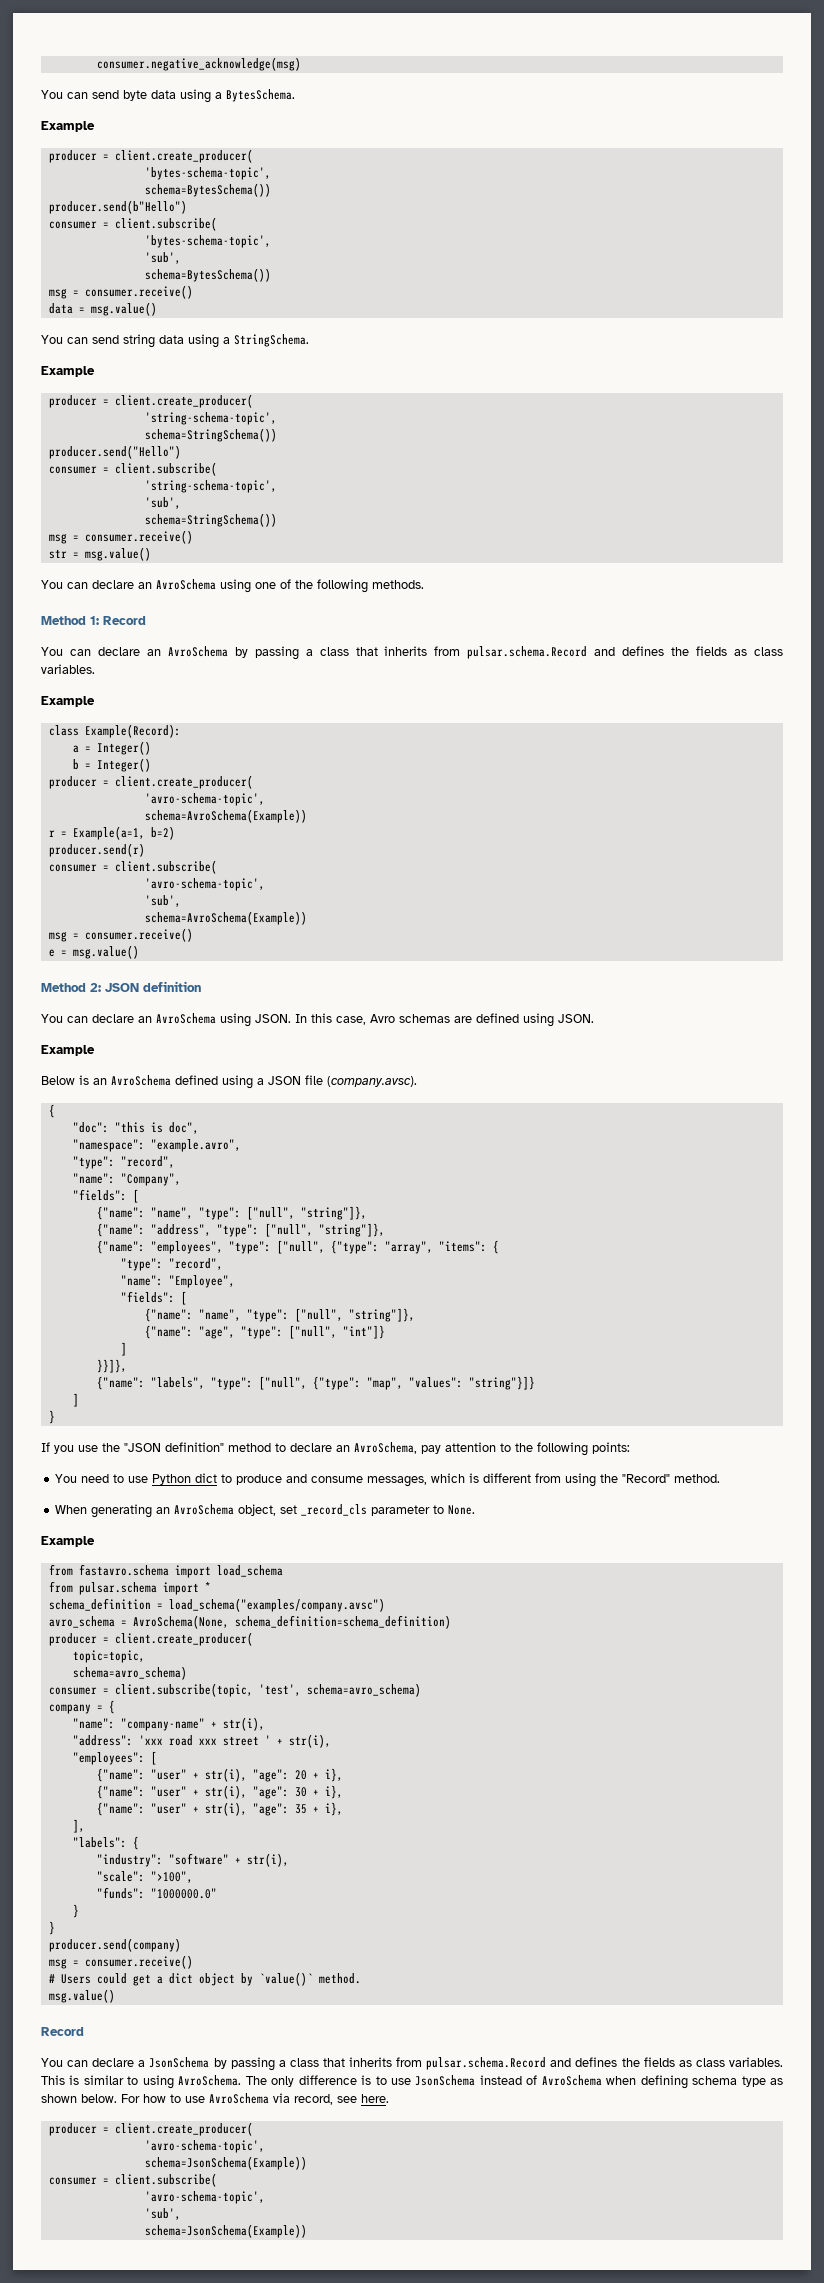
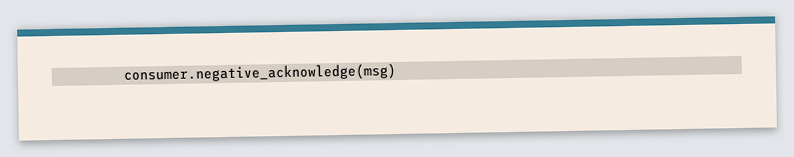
[41,89,295,103] [41,121,95,132] [48,149,253,163] [144,167,271,180] [144,183,271,197] [48,200,187,214] [48,217,217,231] [144,235,271,248] [144,252,181,264] [144,268,271,282] [48,285,193,299] [48,302,157,316] [41,334,309,348] [41,366,95,377] [48,394,253,408] [144,412,277,425] [144,428,277,442] [48,445,181,459] [48,462,217,476] [144,480,277,493] [144,497,181,509] [144,513,277,527] [48,530,193,544] [48,547,151,561] [41,579,424,593] [41,616,146,625] [41,646,784,660] [41,664,95,674] [41,696,95,707] [48,724,181,738] [72,741,151,755] [72,758,151,772] [48,775,253,789] [144,793,265,806] [144,809,307,823] [48,826,175,840] [48,843,145,857] [48,860,217,874] [144,878,265,891] [144,895,181,907] [144,911,307,925] [48,928,193,942] [48,945,139,959] [41,981,201,992] [41,1013,594,1027] [41,1045,95,1056] [41,1075,417,1089] [48,1104,55,1118] [72,1122,199,1134] [72,1139,241,1152] [72,1156,175,1169] [72,1173,181,1186] [72,1189,139,1203] [96,1206,367,1220] [96,1223,385,1237] [96,1240,499,1254] [120,1258,223,1271] [120,1275,235,1288] [120,1291,187,1305] [144,1308,415,1322] [144,1325,385,1339] [120,1342,127,1356] [96,1359,127,1373] [96,1376,535,1390] [72,1393,79,1407] [48,1410,55,1424] [41,1442,630,1456] [55,1473,721,1487] [55,1504,476,1518] [41,1536,95,1547] [48,1564,283,1578] [48,1581,211,1595] [48,1598,385,1612] [48,1615,451,1629] [48,1632,253,1646] [72,1650,145,1663] [72,1666,187,1680] [48,1683,421,1697] [48,1700,115,1714] [72,1717,265,1731] [72,1734,331,1748] [72,1751,157,1765] [96,1768,343,1782] [96,1785,343,1799] [96,1802,343,1816] [72,1819,85,1833] [72,1836,139,1850] [96,1853,289,1867] [96,1871,193,1883] [96,1887,217,1899] [72,1904,79,1918] [48,1921,55,1935] [48,1938,181,1952] [48,1955,193,1969] [48,1972,361,1986] [48,1989,115,2003] [41,2027,84,2036] [41,2057,783,2071] [41,2075,784,2089] [41,2093,389,2105] [48,2122,253,2136] [144,2140,265,2153] [144,2156,307,2170] [48,2173,217,2187] [144,2191,265,2204] [144,2208,181,2220] [144,2224,307,2238] // You can send byte data using a BytesSchema. // Example // producer = client.create_producer( // 'bytes-schema-topic', // schema=BytesSchema()) // producer.send(b"Hello") // consumer = client.subscribe( // 'bytes-schema-topic', // 'sub', // schema=BytesSchema()) // msg = consumer.receive() // data = msg.value() // You can send string data using a StringSchema. // Example // producer = client.create_producer( // 'string-schema-topic', // schema=StringSchema()) // producer.send("Hello") // consumer = client.subscribe( // 'string-schema-topic', // 'sub', // schema=StringSchema()) // msg = consumer.receive() // str = msg.value() // You can declare an AvroSchema using one of the following methods. // Method 1: Record // You can declare an AvroSchema by passing a class that inherits from pulsar.schema.Record and defines the fields as class variables. // Example // class Example(Record): // a = Integer() // b = Integer() // producer = client.create_producer( // 'avro-schema-topic', // schema=AvroSchema(Example)) // r = Example(a=1, b=2) // producer.send(r) // consumer = client.subscribe( // 'avro-schema-topic', // 'sub', // schema=AvroSchema(Example)) // msg = consumer.receive() // e = msg.value() // Method 2: JSON definition // You can declare an AvroSchema using JSON. In this case, Avro schemas are defined using JSON. // Example // Below is an AvroSchema defined using a JSON file (company.avsc). // { // "doc": "this is doc", // "namespace": "example.avro", // "type": "record", // "name": "Company", // "fields": [ // {"name": "name", "type": ["null", "string"]}, // {"name": "address", "type": ["null", "string"]}, // {"name": "employees", "type": ["null", {"type": "array", "items": { // "type": "record", // "name": "Employee", // "fields": [ // {"name": "name", "type": ["null", "string"]}, // {"name": "age", "type": ["null", "int"]} // ] // }}]}, // {"name": "labels", "type": ["null", {"type": "map", "values": "string"}]} // ] // } // If you use the "JSON definition" method to declare an AvroSchema, pay attention to the following points: // You need to use Python dict to produce and consume messages, which is different from using the "Record" method. // When generating an AvroSchema object, set _record_cls parameter to None. // Example // from fastavro.schema import load_schema // from pulsar.schema import * // schema_definition = load_schema("examples/company.avsc") // avro_schema = AvroSchema(None, schema_definition=schema_definition) // producer = client.create_producer( // topic=topic, // schema=avro_schema) // consumer = client.subscribe(topic, 'test', schema=avro_schema) // company = { // "name": "company-name" + str(i), // "address": 'xxx road xxx street ' + str(i), // "employees": [ // {"name": "user" + str(i), "age": 20 + i}, // {"name": "user" + str(i), "age": 30 + i}, // {"name": "user" + str(i), "age": 35 + i}, // ], // "labels": { // "industry": "software" + str(i), // "scale": ">100", // "funds": "1000000.0" // } // } // producer.send(company) // msg = consumer.receive() // # Users could get a dict object by `value()` method. // msg.value() // Record // You can declare a JsonSchema by passing a class that inherits from pulsar.schema.Record and defines the fields as class variables. This is similar to using AvroSchema. The only difference is to use JsonSchema instead of AvroSchema when defining schema type as shown below. For how to use AvroSchema via record, see here. // producer = client.create_producer( // 'avro-schema-topic', // schema=JsonSchema(Example)) // consumer = client.subscribe( // 'avro-schema-topic', // 'sub', // schema=JsonSchema(Example)) -> (398, 73) none

